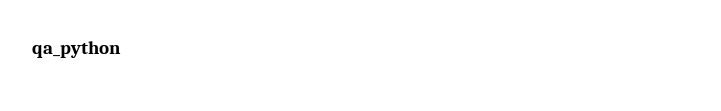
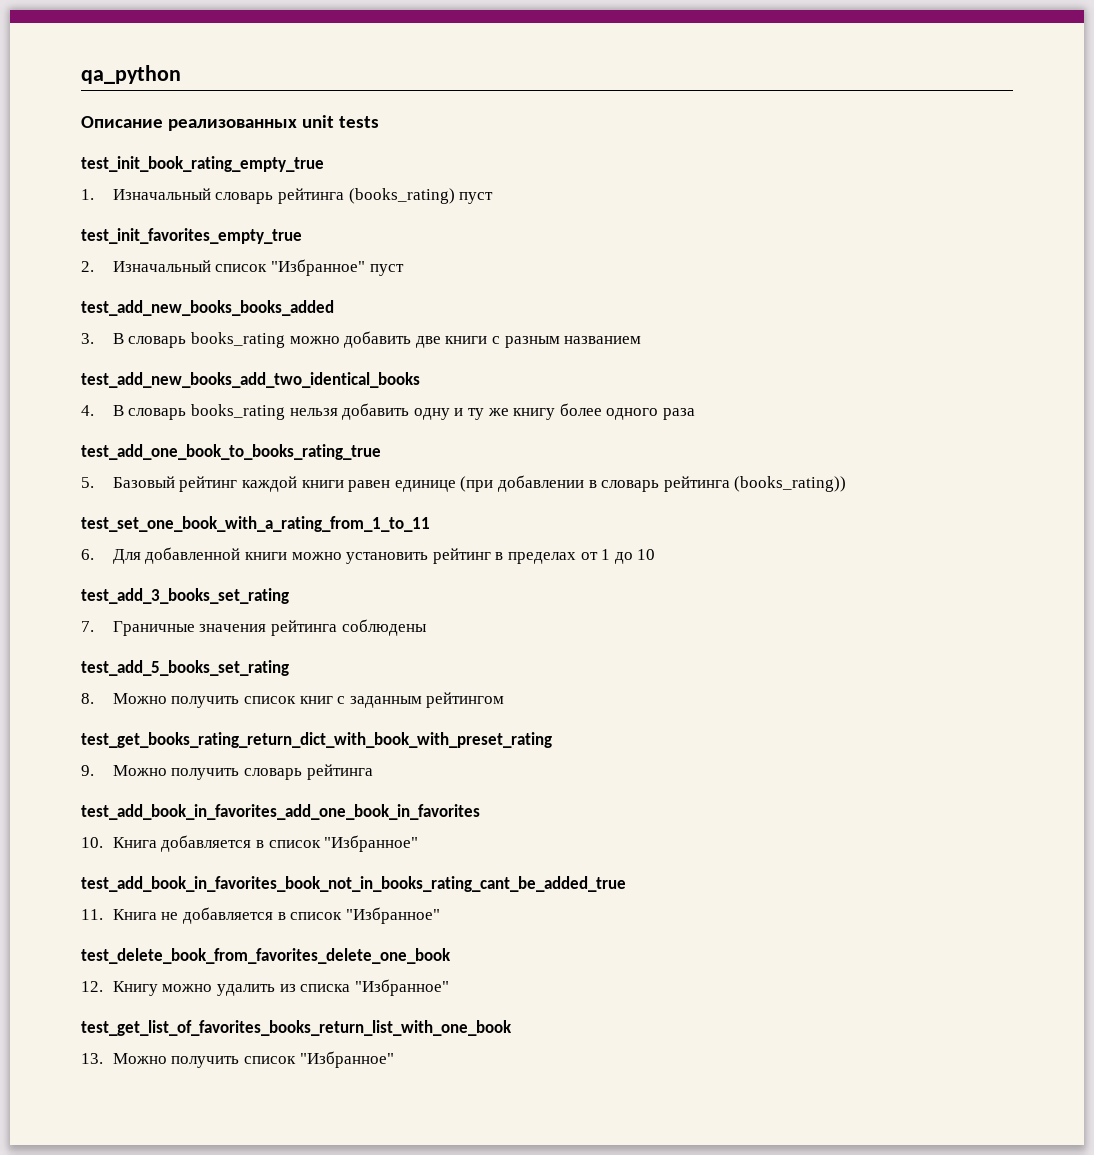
(121, 49) none -> [81,115,379,131] [81,156,324,172] [81,188,494,204] [81,228,302,244] [81,259,404,276] [81,300,334,316] [81,331,642,348] [81,372,420,388] [81,403,695,420] [81,444,381,460] [81,475,847,492] [81,516,430,532] [81,547,656,564] [81,588,289,604] [81,619,427,636] [81,660,289,676] [81,692,505,708] [81,732,552,748] [81,764,373,780] [81,804,480,820] [81,835,419,852] [81,876,626,892] [81,907,440,924] [81,948,451,964] [81,979,449,996] [81,1020,512,1036] [81,1051,394,1068] // Описание реализованных unit tests // test_init_book_rating_empty_true // 1. Изначальный словарь рейтинга (books_rating) пуст // test_init_favorites_empty_true // 2. Изначальный список "Избранное" пуст // test_add_new_books_books_added // 3. В словарь books_rating можно добавить две книги с разным названием // test_add_new_books_add_two_identical_books // 4. В словарь books_rating нельзя добавить одну и ту же книгу более одного раза // test_add_one_book_to_books_rating_true // 5. Базовый рейтинг каждой книги равен единице (при добавлении в словарь рейтинга (books_rating)) // test_set_one_book_with_a_rating_from_1_to_11 // 6. Для добавленной книги можно установить рейтинг в пределах от 1 до 10 // test_add_3_books_set_rating // 7. Граничные значения рейтинга соблюдены // test_add_5_books_set_rating // 8. Можно получить список книг с заданным рейтингом // test_get_books_rating_return_dict_with_book_with_preset_rating // 9. Можно получить словарь рейтинга // test_add_book_in_favorites_add_one_book_in_favorites // 10. Книга добавляется в список "Избранное" // test_add_book_in_favorites_book_not_in_books_rating_cant_be_added_true // 11. Книга не добавляется в список "Избранное" // test_delete_book_from_favorites_delete_one_book // 12. Книгу можно удалить из списка "Избранное" // test_get_list_of_favorites_books_return_list_with_one_book // 13. Можно получить список "Избранное"

